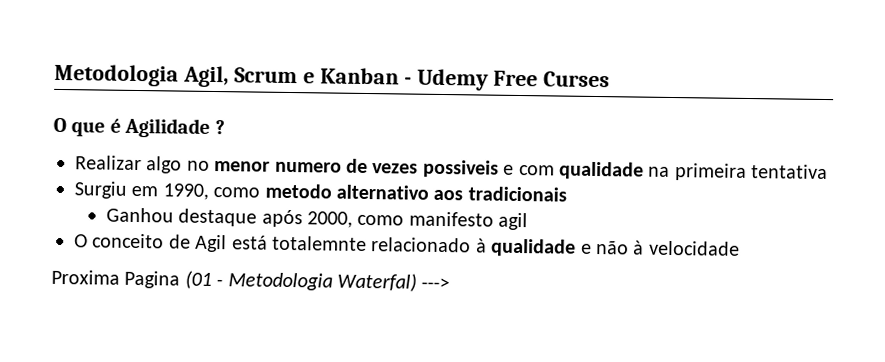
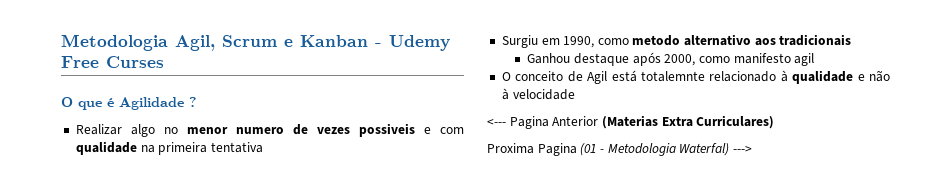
(740, 248) none -> [487,115,775,129] // <--- Pagina Anterior (Materias Extra Curriculares)

